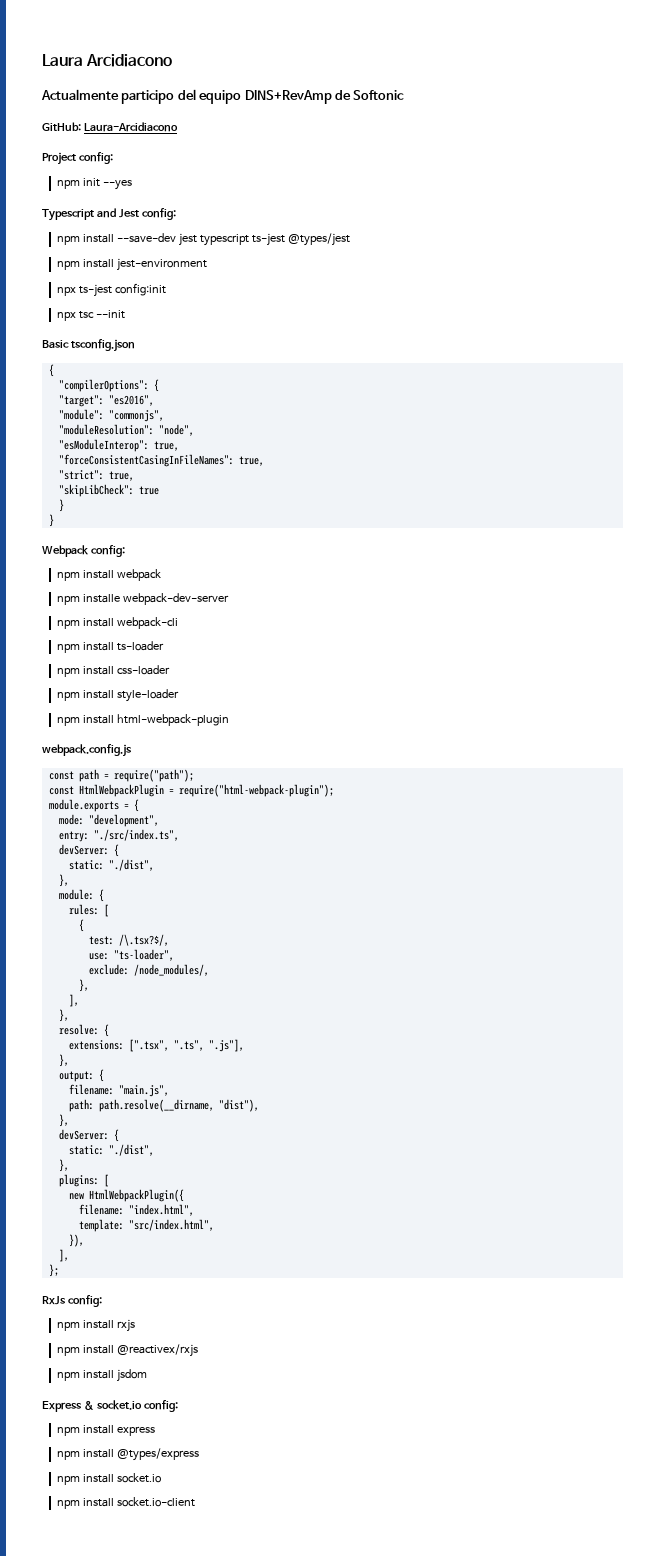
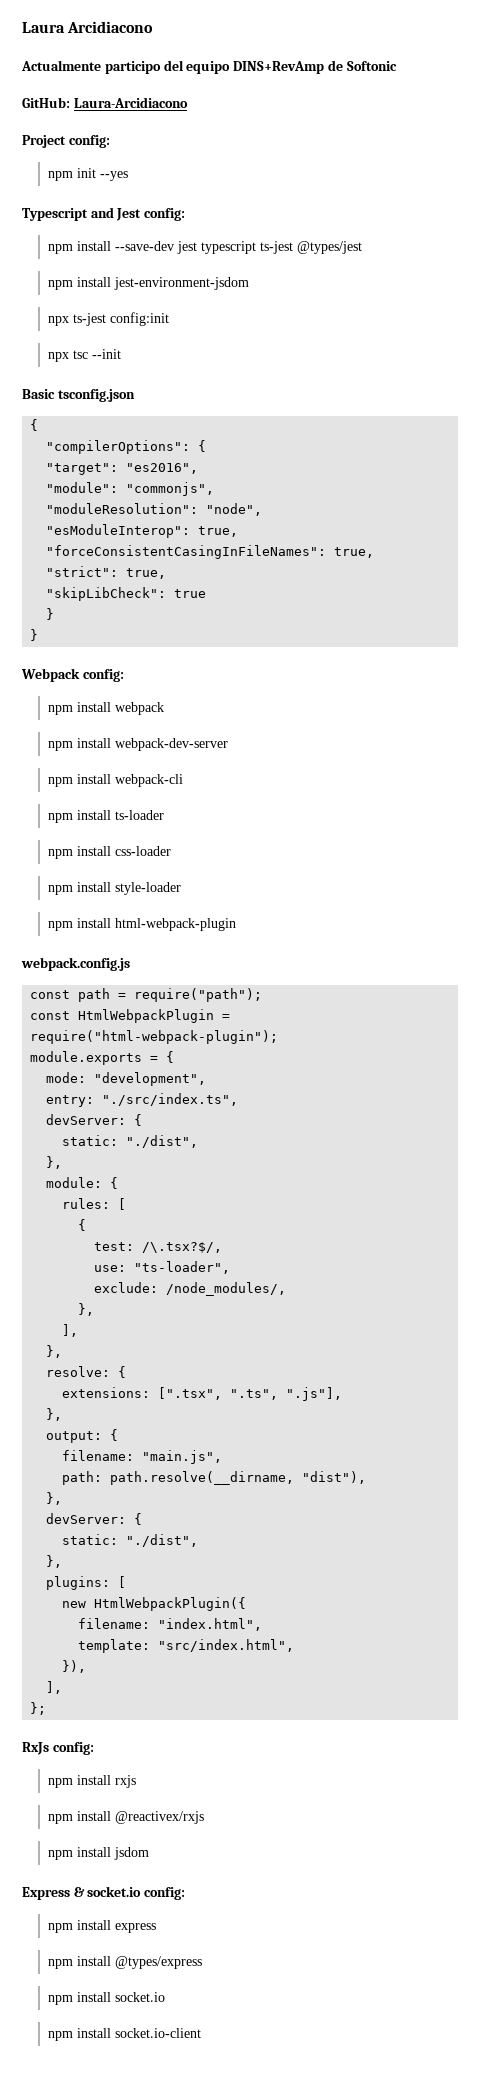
[116,258,207,271] jest-environment -> [114,277,250,290] jest-environment-jsdom
[82,594,120,603] installe -> [77,738,112,748] install

